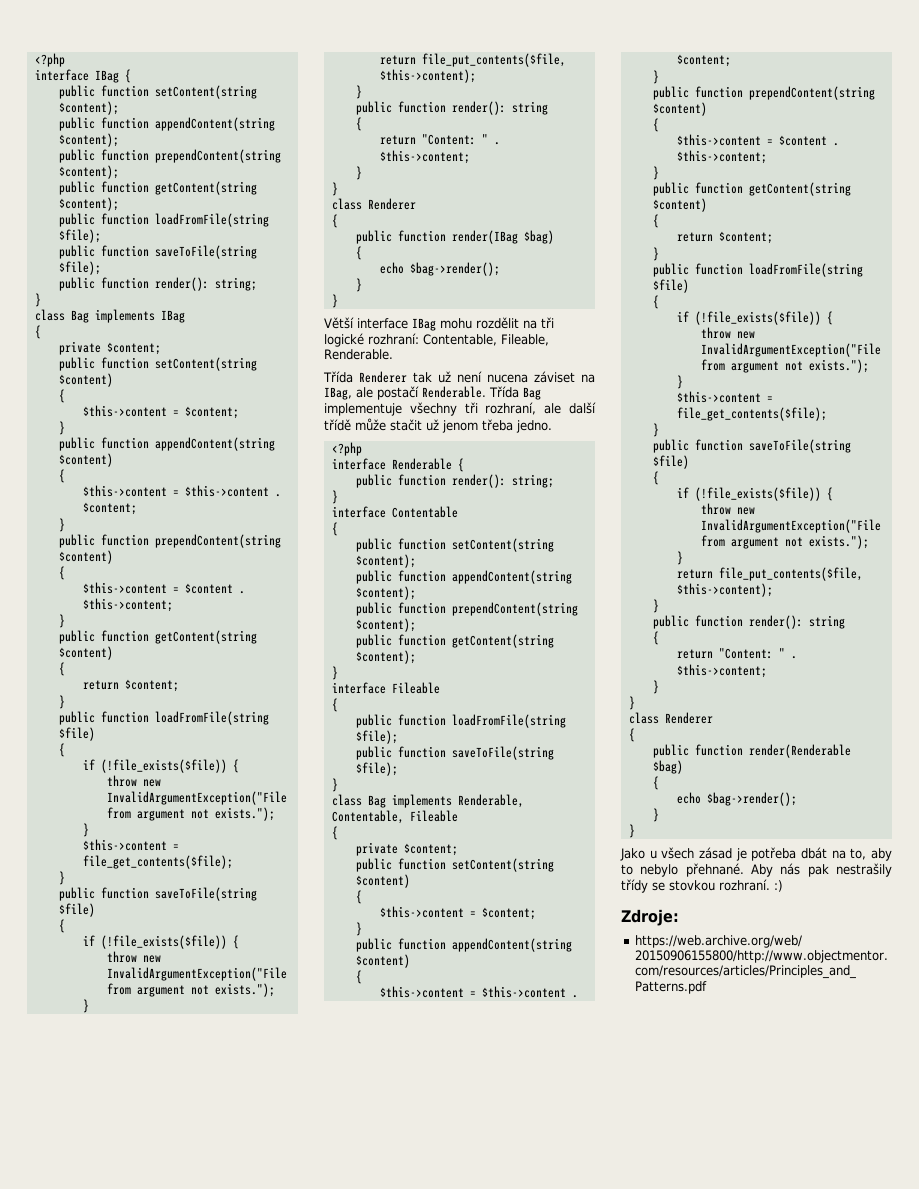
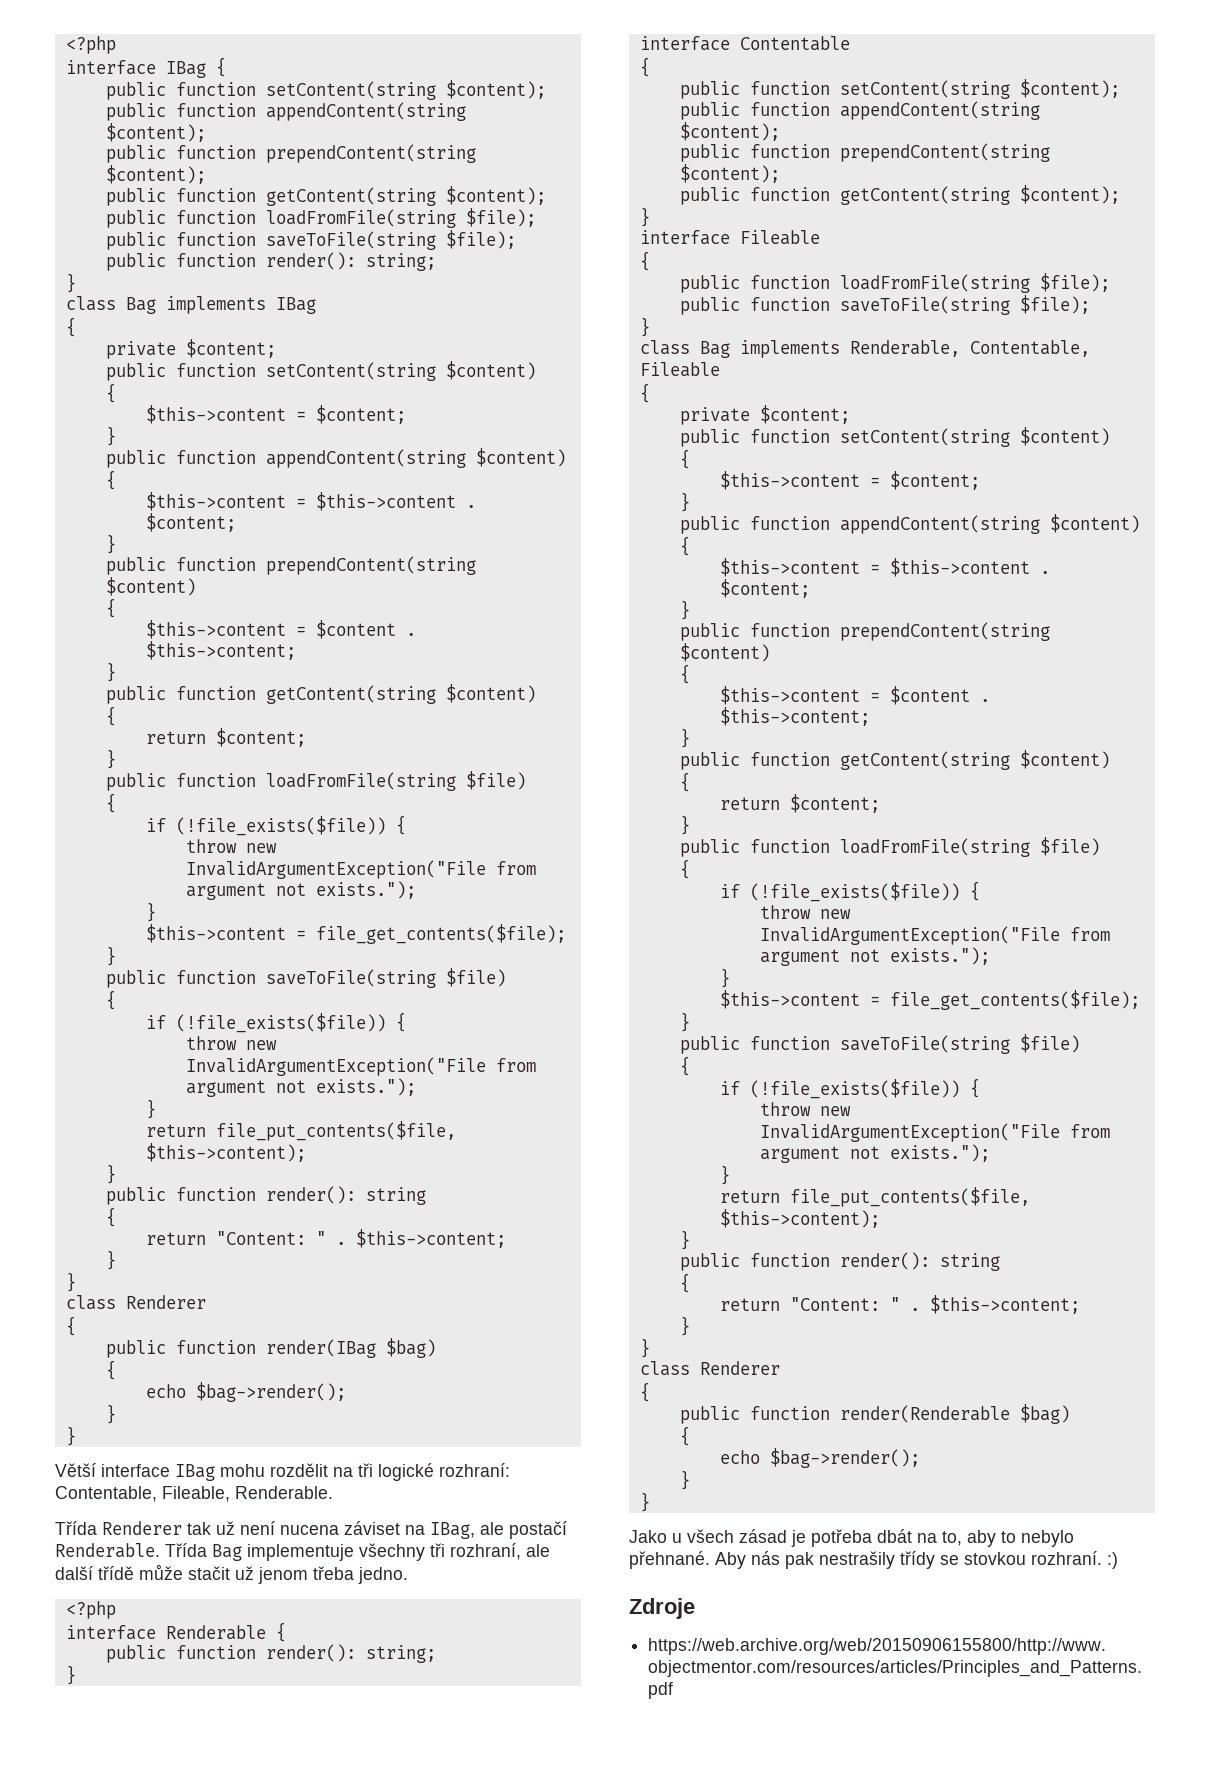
[621,909,679,926] Zdroje: -> [629,1598,695,1619] Zdroje

